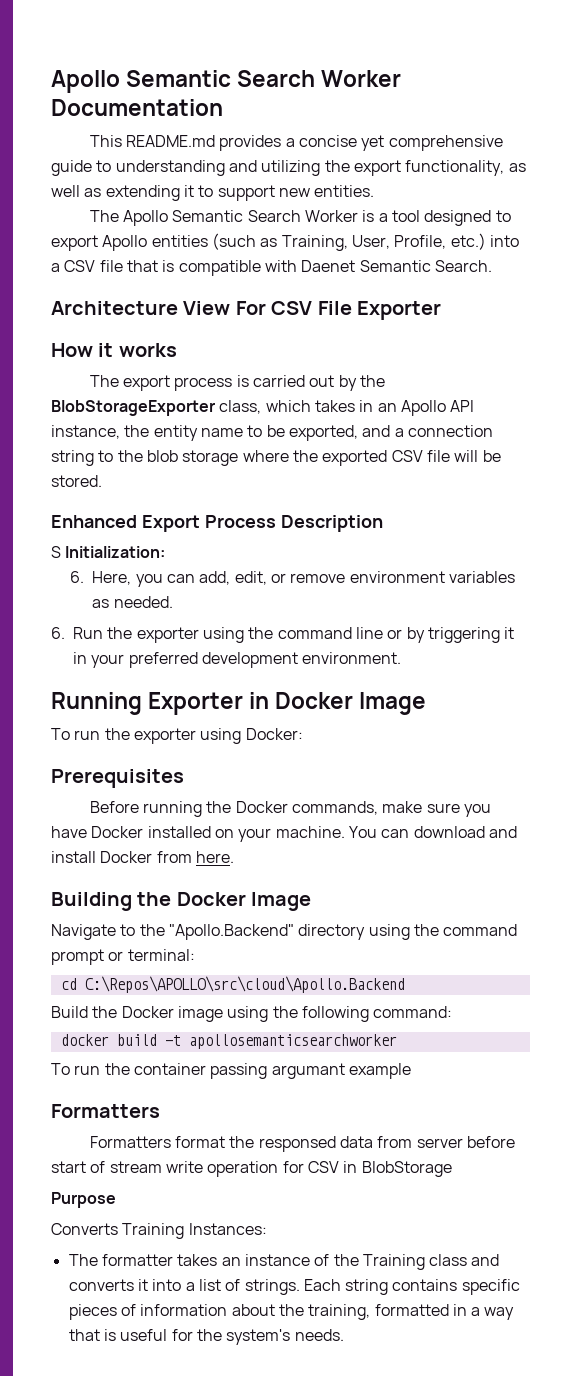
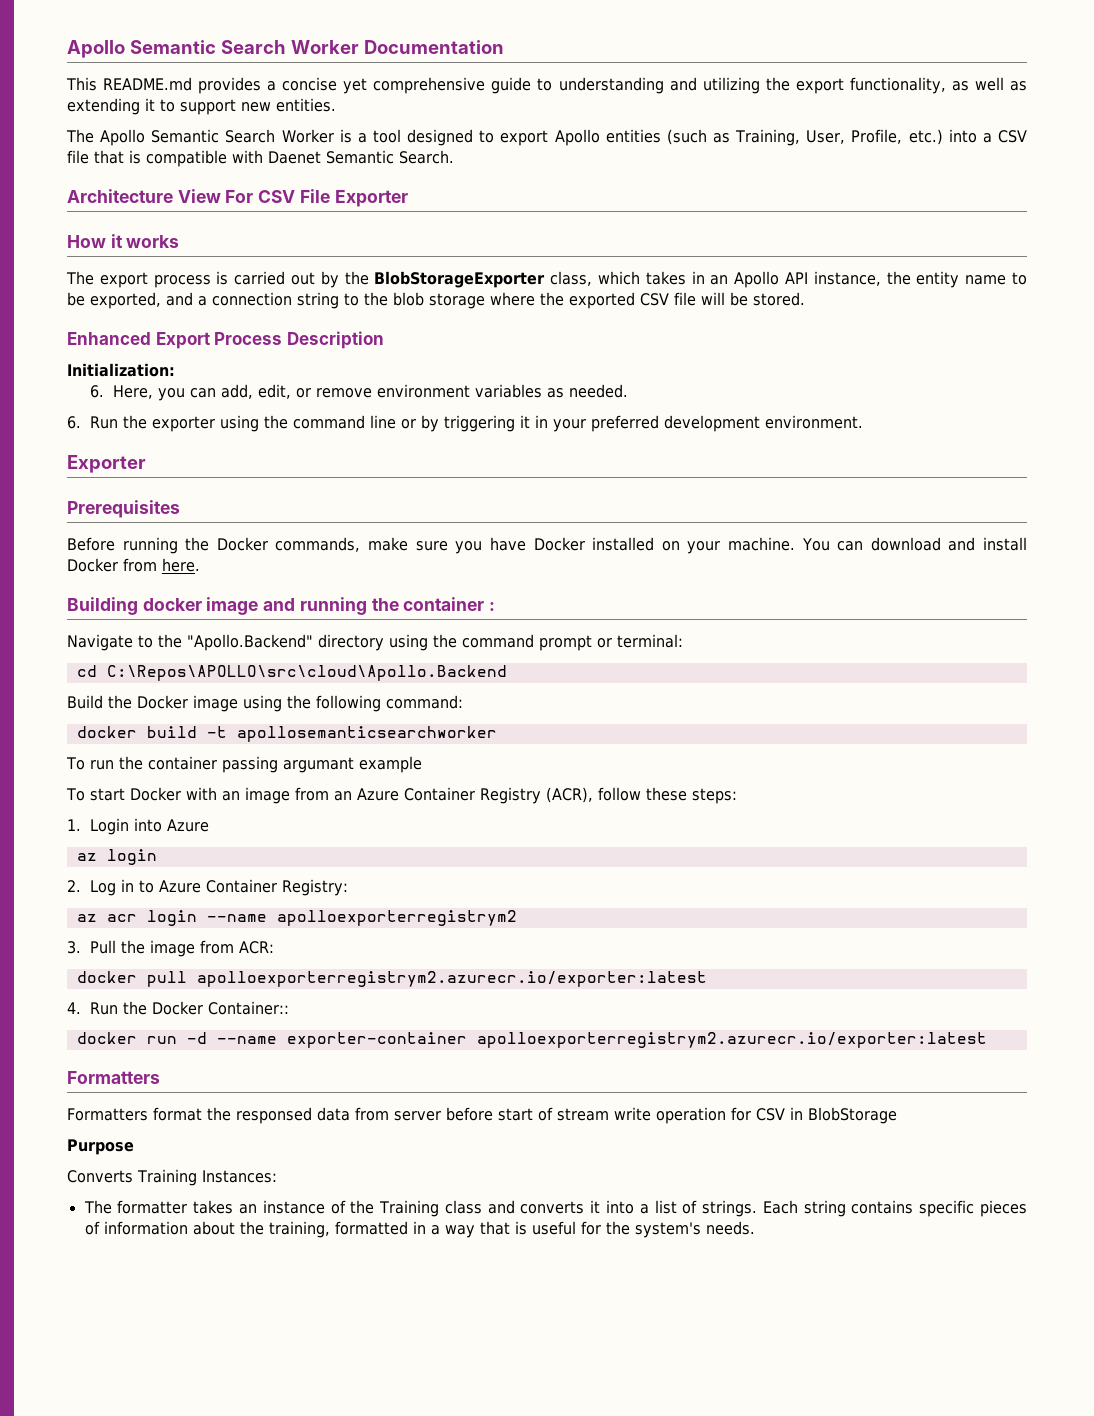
[51,546,61,558] S -> (384, 340) none
[51,692,427,715] [51,728,303,744] Running Exporter in Docker Image // To run the exporter using Docker: -> [67,455,146,473] Exporter
[137,892,312,911] the Docker Image -> [142,597,496,615] docker image and running the container :
(411, 1071) none -> [66,787,737,804] [67,818,210,835] [76,849,157,865] [67,879,349,896] [76,910,517,926] [67,940,275,957] [76,971,707,987] [67,1001,290,1015] [76,1032,987,1048] // To start Docker with an image from an Azure Container Registry (ACR), follow these steps: // 1. Login into Azure // az login // 2. Log in to Azure Container Registry: // az acr login --name apolloexporterregistrym2 // 3. Pull the image from ACR: // docker pull apolloexporterregistrym2.azurecr.io/exporter:latest // 4. Run the Docker Container:: // docker run -d --name exporter-container apolloexporterregistrym2.azurecr.io/exporter:latest

